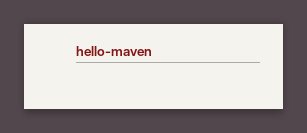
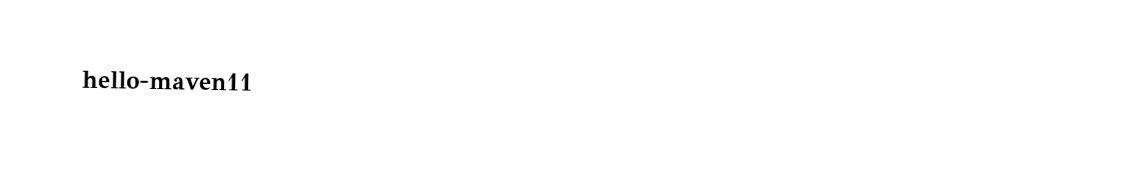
[76,46,152,56] hello-maven -> [82,70,253,91] hello-maven11

